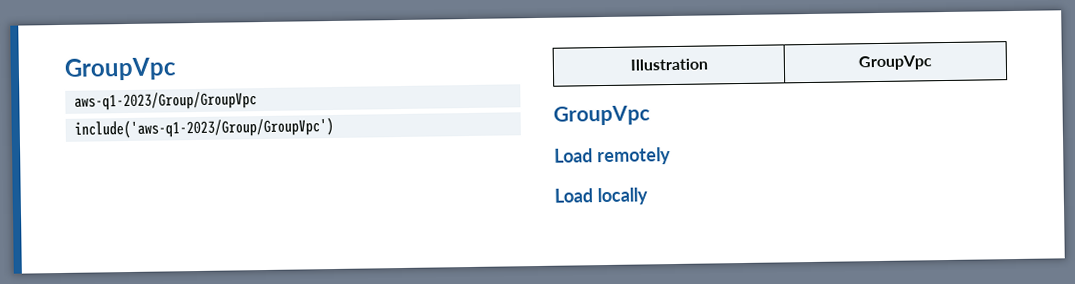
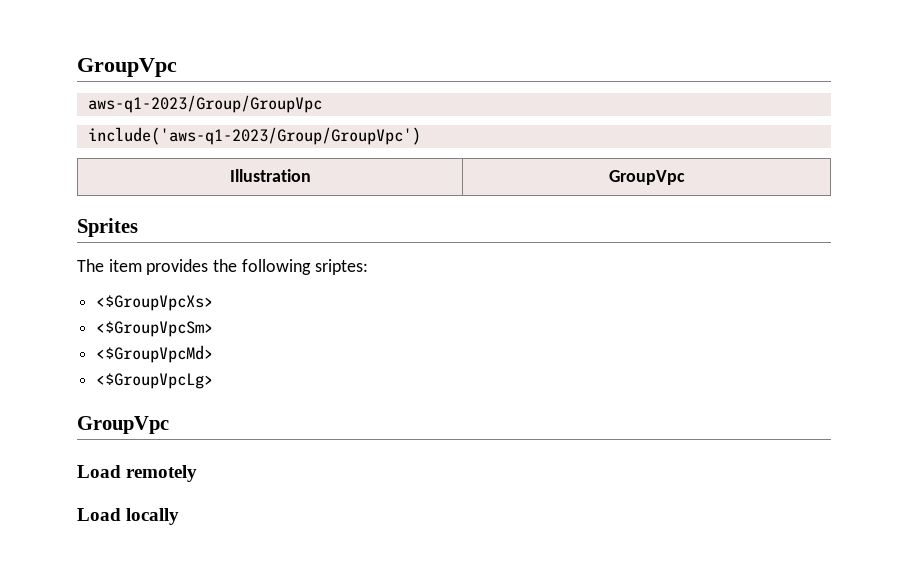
(932, 63) none -> [77,218,138,237] [77,259,368,275] [96,295,214,311] [96,321,214,337] [96,345,214,363] [96,373,214,389] // Sprites // The item provides the following sriptes: // <$GroupVpcXs> // <$GroupVpcSm> // <$GroupVpcMd> // <$GroupVpcLg>

